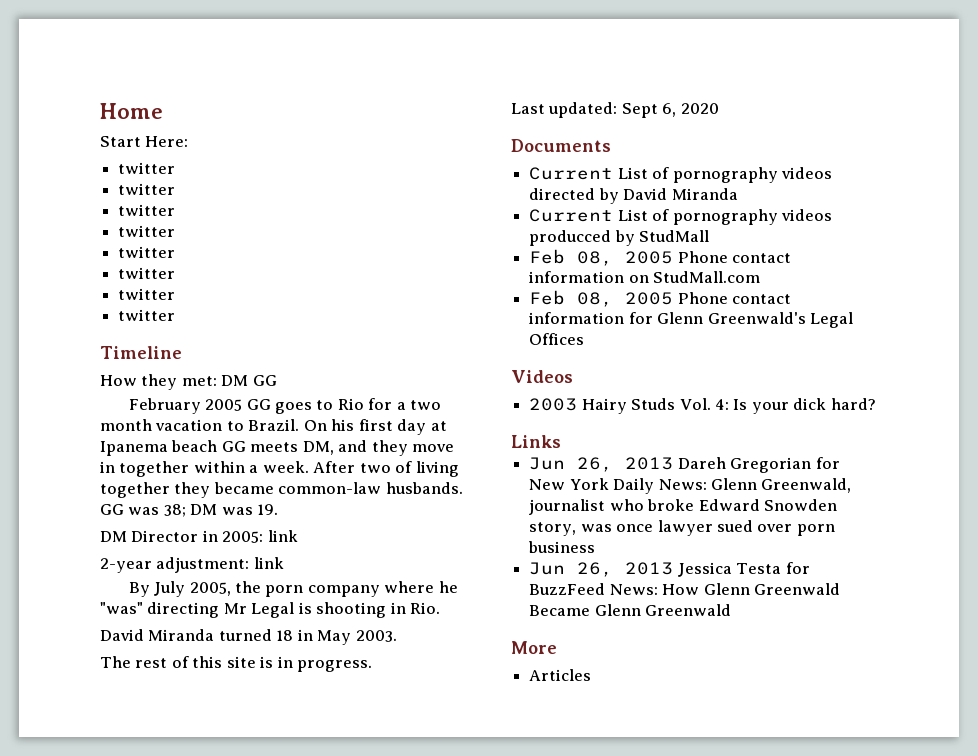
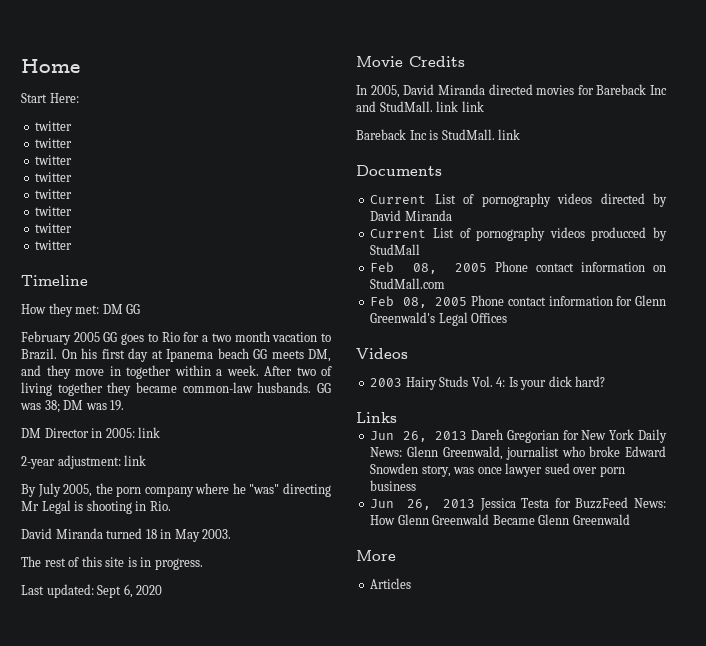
(719, 108) none -> [356,56,465,67] [356,84,667,98] [356,101,484,112] [356,129,521,140] // Movie Credits // In 2005, David Miranda directed movies for Bareback Inc and StudMall. link link // Bareback Inc is StudMall. link

